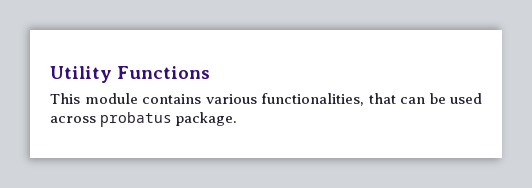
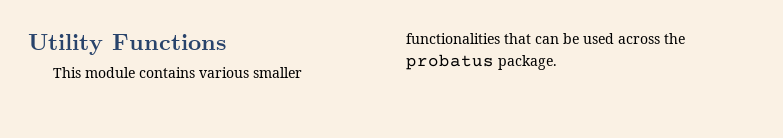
[261,93,364,106] functionalities, -> [253,67,303,78] [406,33,500,44] smaller functionalities
(96, 119) none -> [664,33,685,44] the

